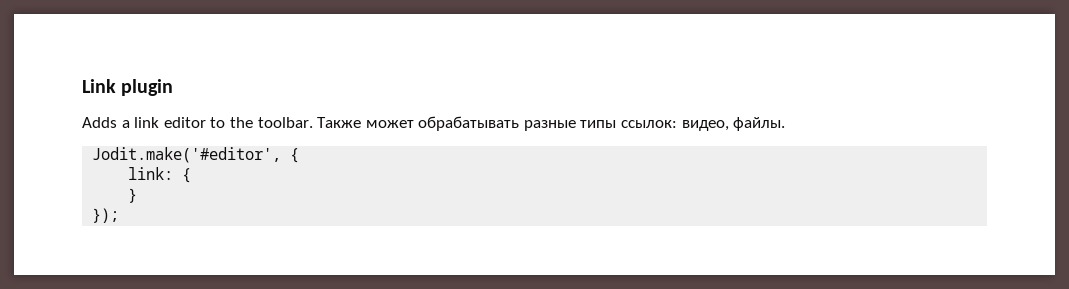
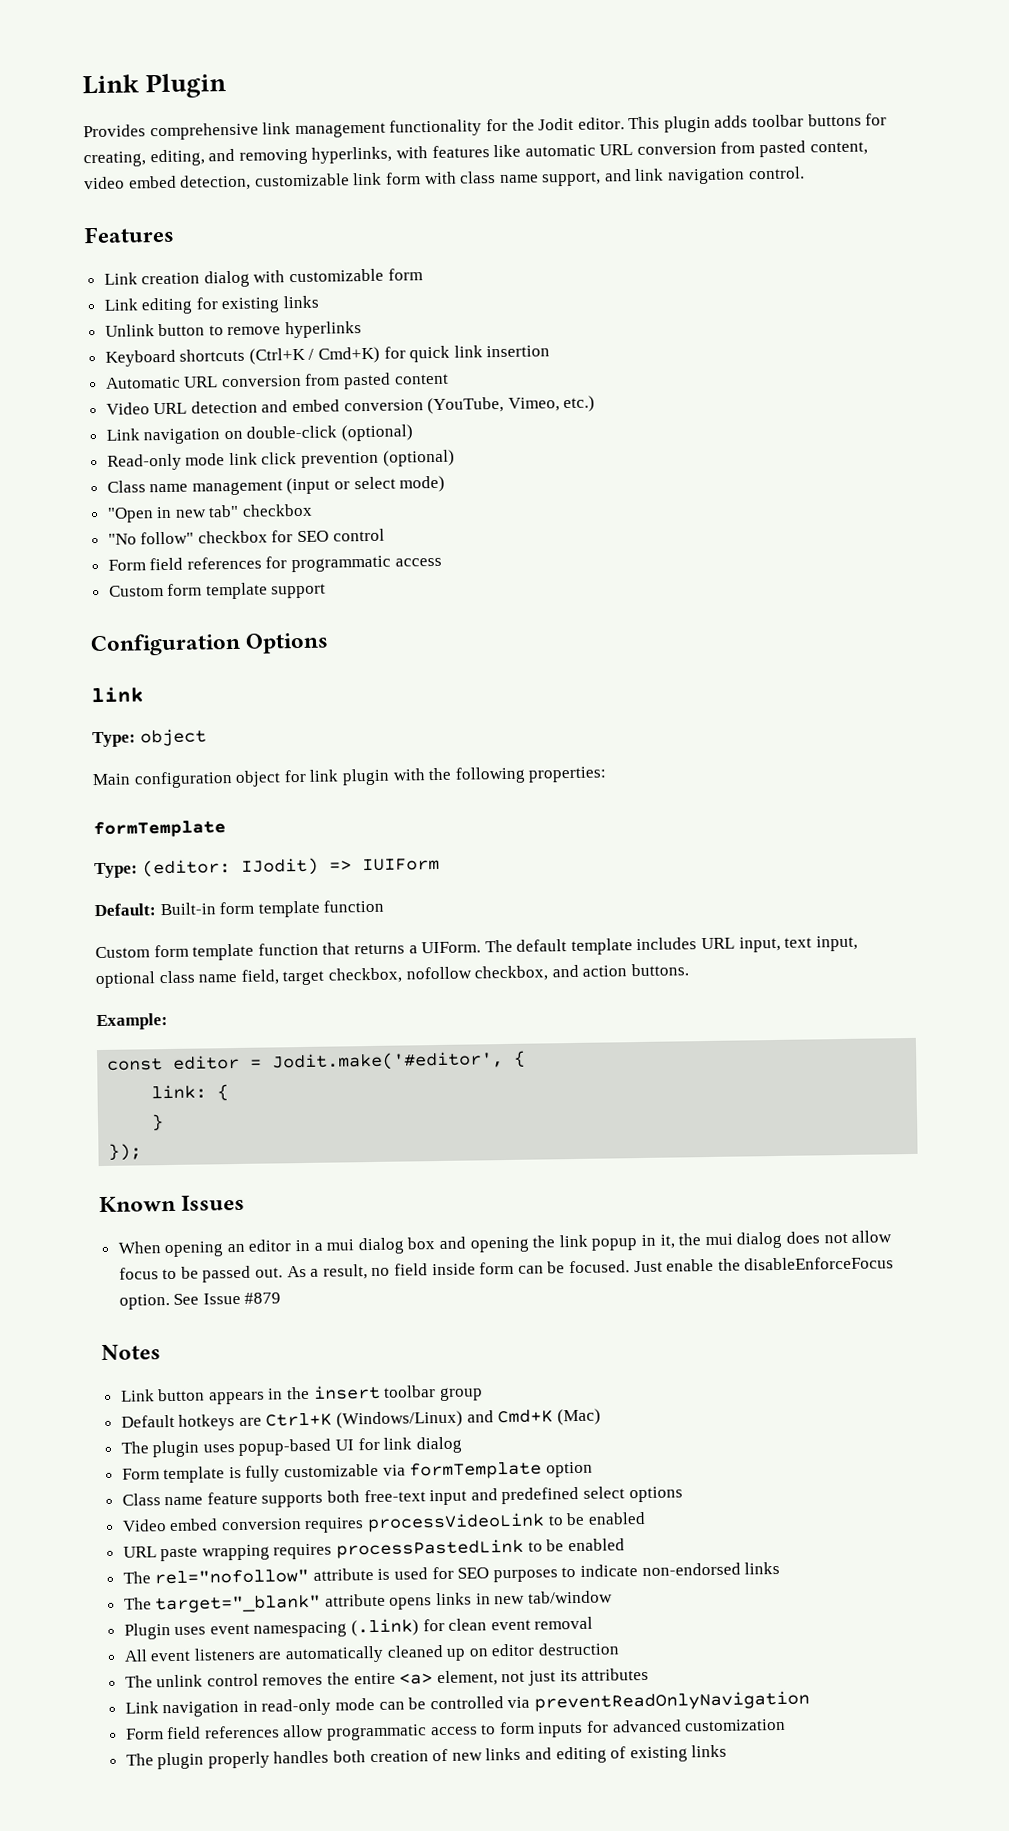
[82,79,174,96] [82,116,786,131] Link plugin // Adds a link editor to the toolbar. Также может обрабатывать разные типы ссылок: видео, файлы. // -> [82,73,228,99] [83,113,888,141] [83,140,868,168] [84,166,805,191] [84,225,174,244] [103,268,423,288] [103,295,320,315] [104,321,363,339] [104,345,551,367] [104,372,449,390] [105,395,596,415] [105,424,414,445] [106,449,455,471] [106,475,446,496] [106,503,314,523] [107,528,385,545] [107,555,442,573] [108,582,327,600] [90,632,330,657] [91,686,144,704] [92,728,207,748] [92,766,608,789] [93,820,226,839] [94,857,440,879] [94,899,385,918] [95,935,858,961] [95,963,689,989] [96,1013,168,1031] [107,1054,263,1071] Link Plugin // Provides comprehensive link management functionality for the Jodit editor. This plugin adds toolbar buttons for creating, editing, and removing hyperlinks, with features like automatic URL conversion from pasted content, video embed detection, customizable link form with class name support, and link navigation control. // Features // Link creation dialog with customizable form // Link editing for existing links // Unlink button to remove hyperlinks // Keyboard shortcuts (Ctrl+K / Cmd+K) for quick link insertion // Automatic URL conversion from pasted content // Video URL detection and embed conversion (YouTube, Vimeo, etc.) // Link navigation on double-click (optional) // Read-only mode link click prevention (optional) // Class name management (input or select mode) // "Open in new tab" checkbox // "No follow" checkbox for SEO control // Form field references for programmatic access // Custom form template support // Configuration Options // link // Type: object // Main configuration object for link plugin with the following properties: // formTemplate // Type: (editor: IJodit) => IUIForm // Default: Built-in form template function // Custom form template function that returns a UIForm. The default template includes URL input, text input, optional class name field, target checkbox, nofollow checkbox, and action buttons. // Example: // const editor =
(120, 215) none -> [99,1194,246,1213] [117,1230,893,1258] [118,1256,895,1283] [118,1292,282,1310] [101,1344,161,1361] [119,1384,483,1405] [120,1408,601,1431] [120,1436,462,1458] [121,1461,593,1484] [121,1486,683,1508] [121,1511,646,1534] [122,1538,625,1562] [122,1561,781,1585] [123,1590,613,1614] [123,1616,594,1640] [123,1642,620,1664] [124,1667,650,1688] [124,1690,811,1718] [125,1718,787,1741] [125,1744,728,1770] // Known Issues // When opening an editor in a mui dialog box and opening the link popup in it, the mui dialog does not allow focus to be passed out. As a result, no field inside form can be focused. Just enable the disableEnforceFocus option. See Issue #879 // Notes // Link button appears in the insert toolbar group // Default hotkeys are Ctrl+K (Windows/Linux) and Cmd+K (Mac) // The plugin uses popup-based UI for link dialog // Form template is fully customizable via formTemplate option // Class name feature supports both free-text input and predefined select options // Video embed conversion requires processVideoLink to be enabled // URL paste wrapping requires processPastedLink to be enabled // The rel="nofollow" attribute is used for SEO purposes to indicate non-endorsed links // The target="_blank" attribute opens links in new tab/window // Plugin uses event namespacing (.link) for clean event removal // All event listeners are automatically cleaned up on editor destruction // The unlink control removes the entire <a> element, not just its attributes // Link navigation in read-only mode can be controlled via preventReadOnlyNavigation // Form field references allow programmatic access to form inputs for advanced customization // The plugin properly handles both creation of new links and editing of existing links

